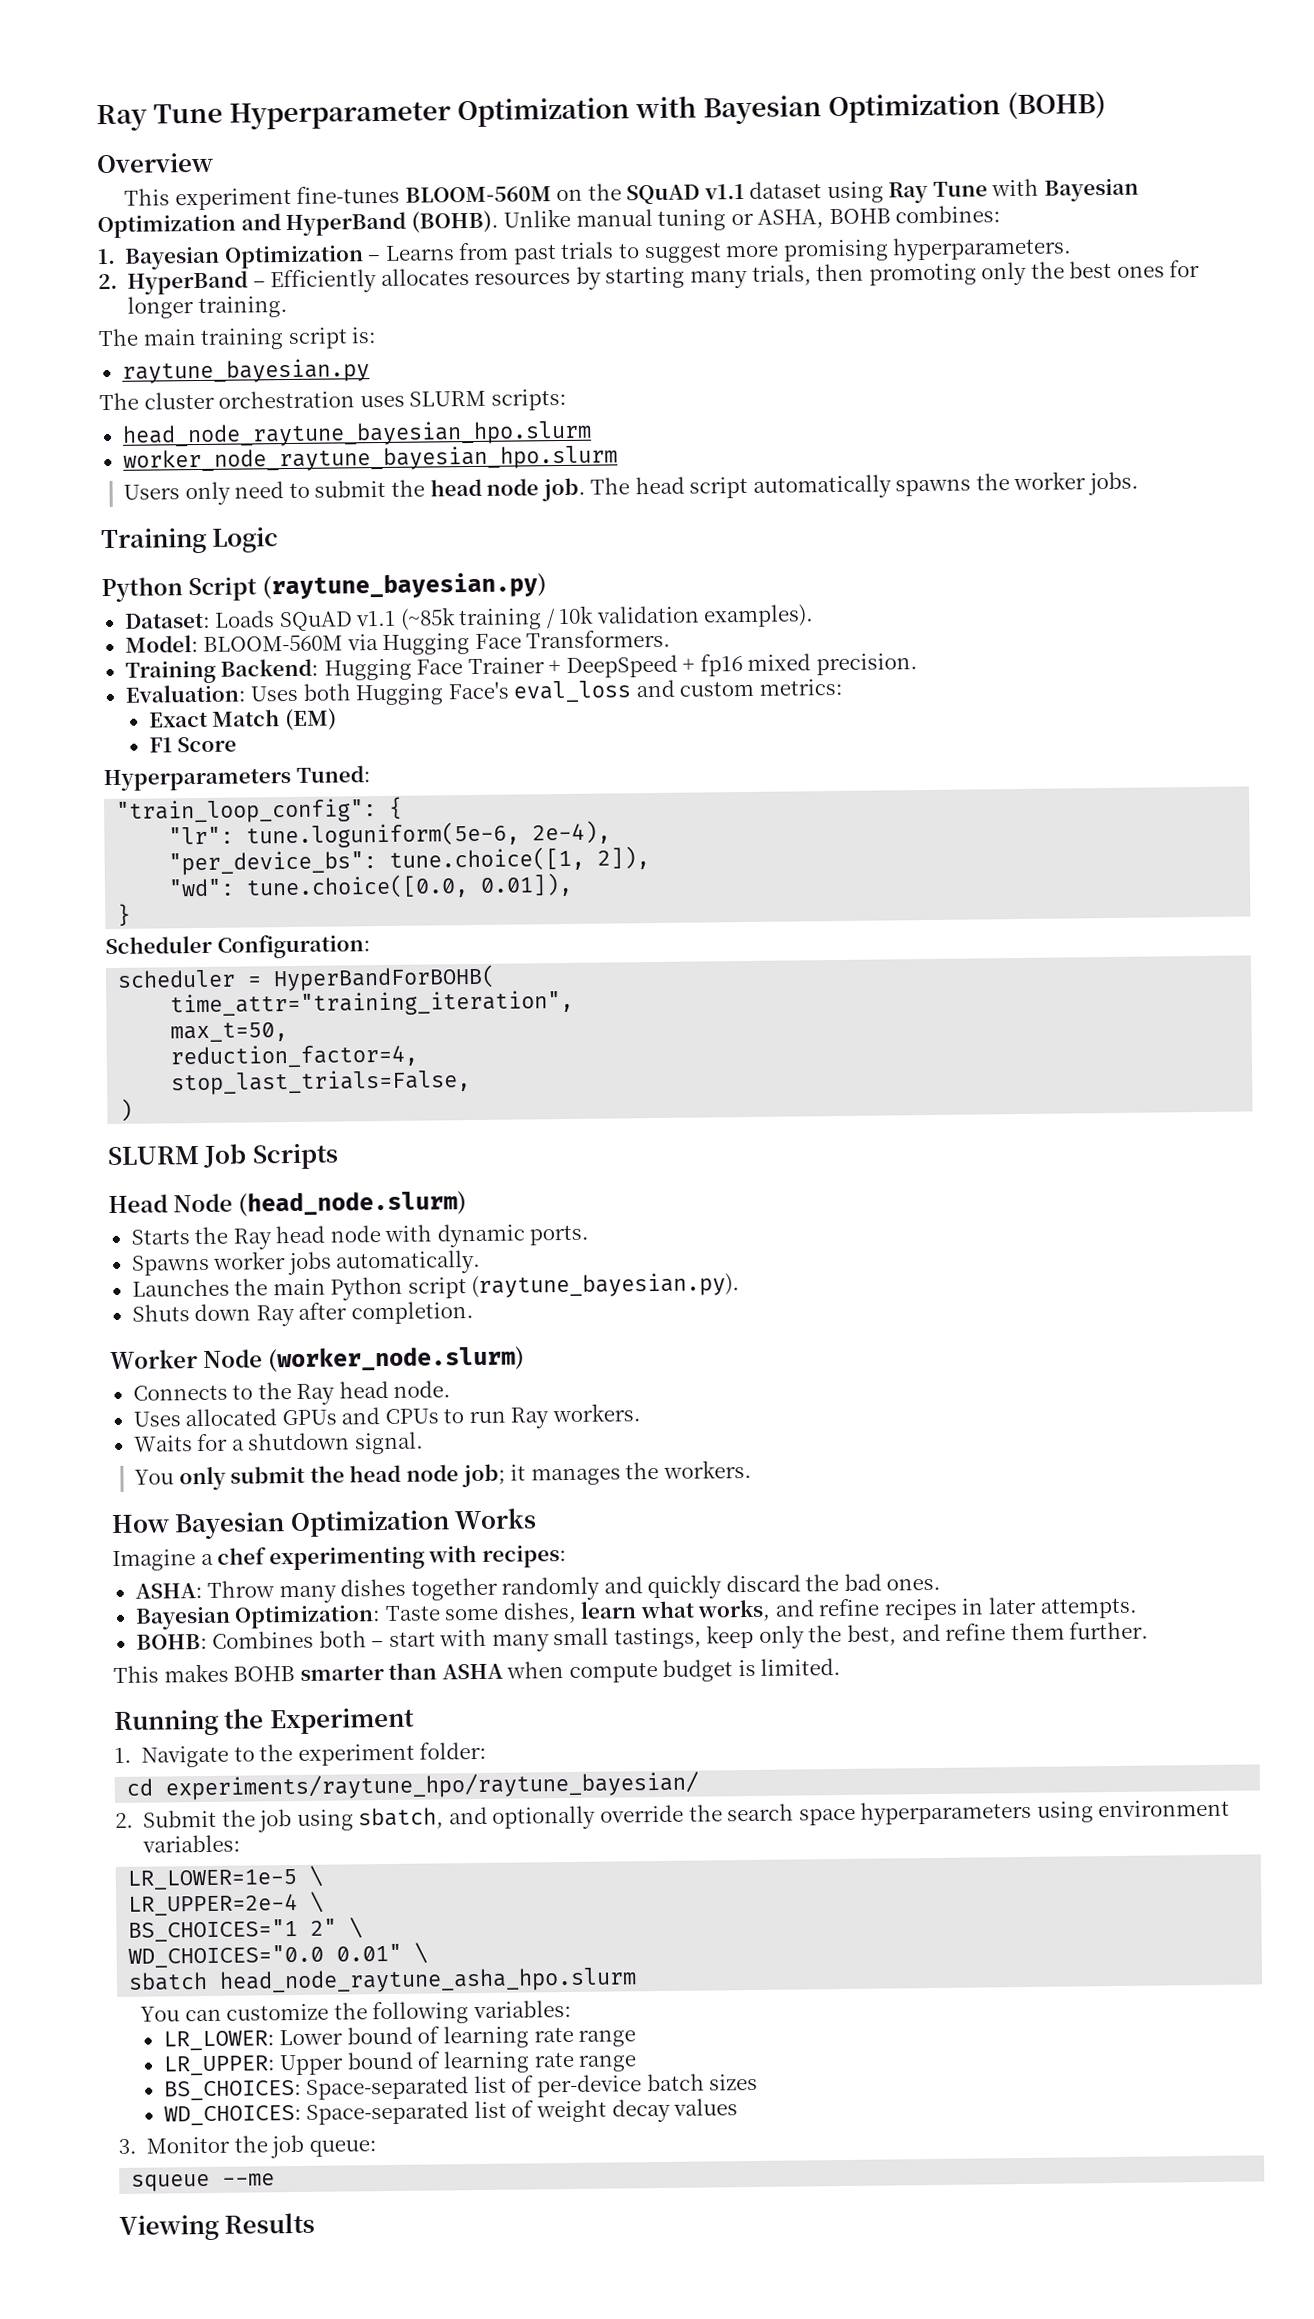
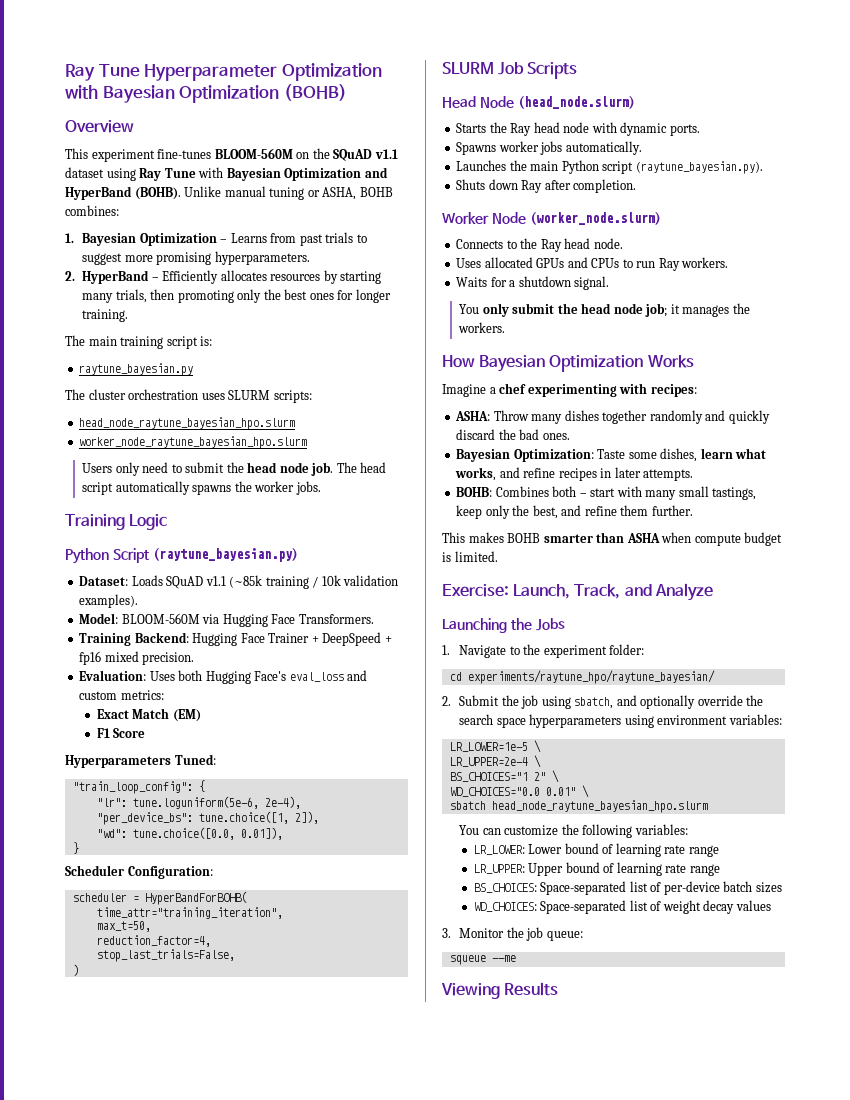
[114,1707,415,1737] Running the Experiment -> [442,583,713,601] [442,618,565,633] Exercise: Launch, Track, and Analyze // Launching the Jobs
[219,1967,638,1994] head_node_raytune_asha_hpo.slurm -> [491,800,708,813] head_node_raytune_bayesian_hpo.slurm

